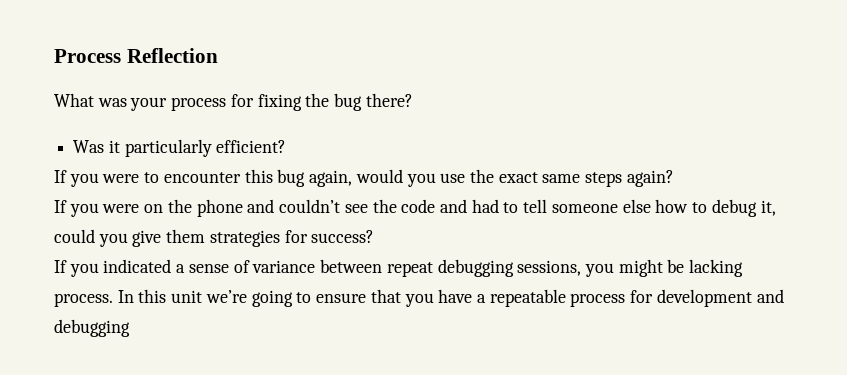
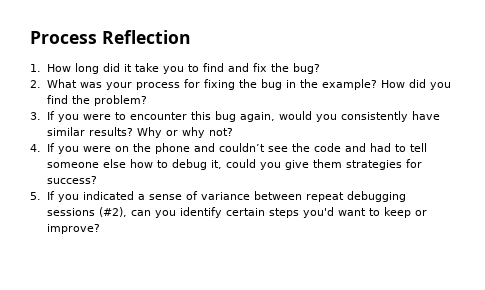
(218, 55) none -> [30,63,320,74] [30,80,41,88] 1. How long did it take you to find and fix the bug? // 2.
[365,93,413,107] [73,139,287,157] there? // Was it particularly efficient? // -> [285,79,451,90] [46,95,147,106] [30,112,41,120] in the example? How did you find the problem? // 3.
[440,169,674,187] use the exact same steps again? // -> [340,111,440,122] [46,127,233,138] [30,144,41,152] consistently have similar results? Why or why not? // 4.
(375, 236) none -> [30,192,41,200] 5.
[517,259,744,277] [54,289,784,307] [54,319,130,337] sessions, you might be lacking process. In this unit we’re going to ensure that you have a repeatable process for development and debugging -> [46,207,427,218] [46,224,100,234] sessions (#2), can you identify certain steps you'd want to keep or improve?

